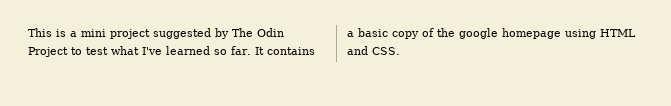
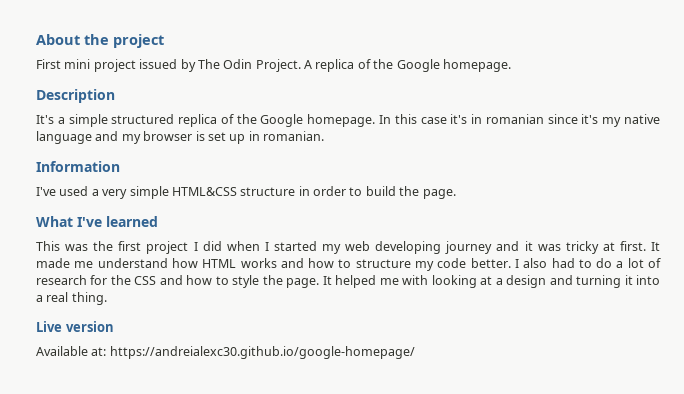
[28,28,77,37] This is a -> [36,34,164,48] [36,59,61,69] About the project // First
[153,28,211,39] suggested -> [139,59,178,69] issued
[28,46,315,57] [347,28,636,39] [347,46,400,55] Project to test what I've learned so far. It contains a basic copy of the google homepage using HTML and CSS. -> [255,59,511,72] [36,89,115,103] [36,114,660,127] [36,131,324,144] [36,161,120,172] [36,186,456,199] [36,216,158,227] [36,241,661,254] [36,258,661,271] [36,275,661,288] [36,292,107,305] [36,321,114,332] [36,346,415,359] Project. A replica of the Google homepage. // Description // It's a simple structured replica of the Google homepage. In this case it's in romanian since it's my native language and my browser is set up in romanian. // Information // I've used a very simple HTML&CSS structure in order to build the page. // What I've learned // This was the first project I did when I started my web developing journey and it was tricky at first. It made me understand how HTML works and how to structure my code better. I also had to do a lot of research for the CSS and how to style the page. It helped me with looking at a design and turning it into a real thing. // Live version // Available at: https://andreialexc30.github.io/google-homepage/

